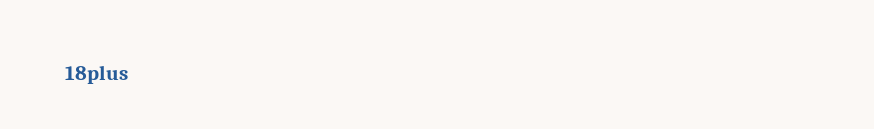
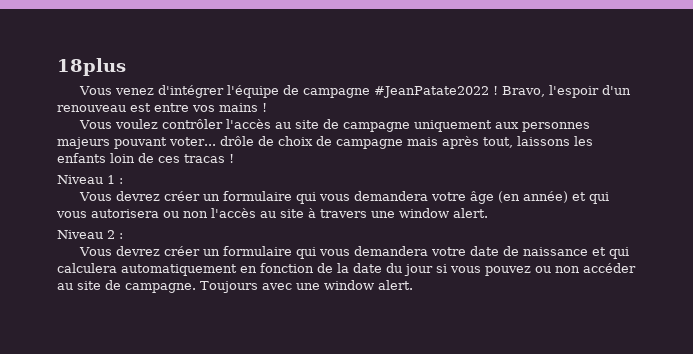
(128, 74) none -> [79,85,632,98] [57,103,267,112] [79,119,591,132] [57,136,593,149] [57,153,234,163] [57,175,123,184] [79,191,610,204] [56,208,488,218] [57,230,123,239] [79,246,630,259] [57,263,636,276] [57,280,413,293] // Vous venez d'intégrer l'équipe de campagne #JeanPatate2022 ! Bravo, l'espoir d'un renouveau est entre vos mains ! // Vous voulez contrôler l'accès au site de campagne uniquement aux personnes majeurs pouvant voter... drôle de choix de campagne mais après tout, laissons les enfants loin de ces tracas ! // Niveau 1 : // Vous devrez créer un formulaire qui vous demandera votre âge (en année) et qui vous autorisera ou non l'accès au site à travers une window alert. // Niveau 2 : // Vous devrez créer un formulaire qui vous demandera votre date de naissance et qui calculera automatiquement en fonction de la date du jour si vous pouvez ou non accéder au site de campagne. Toujours avec une window alert.

